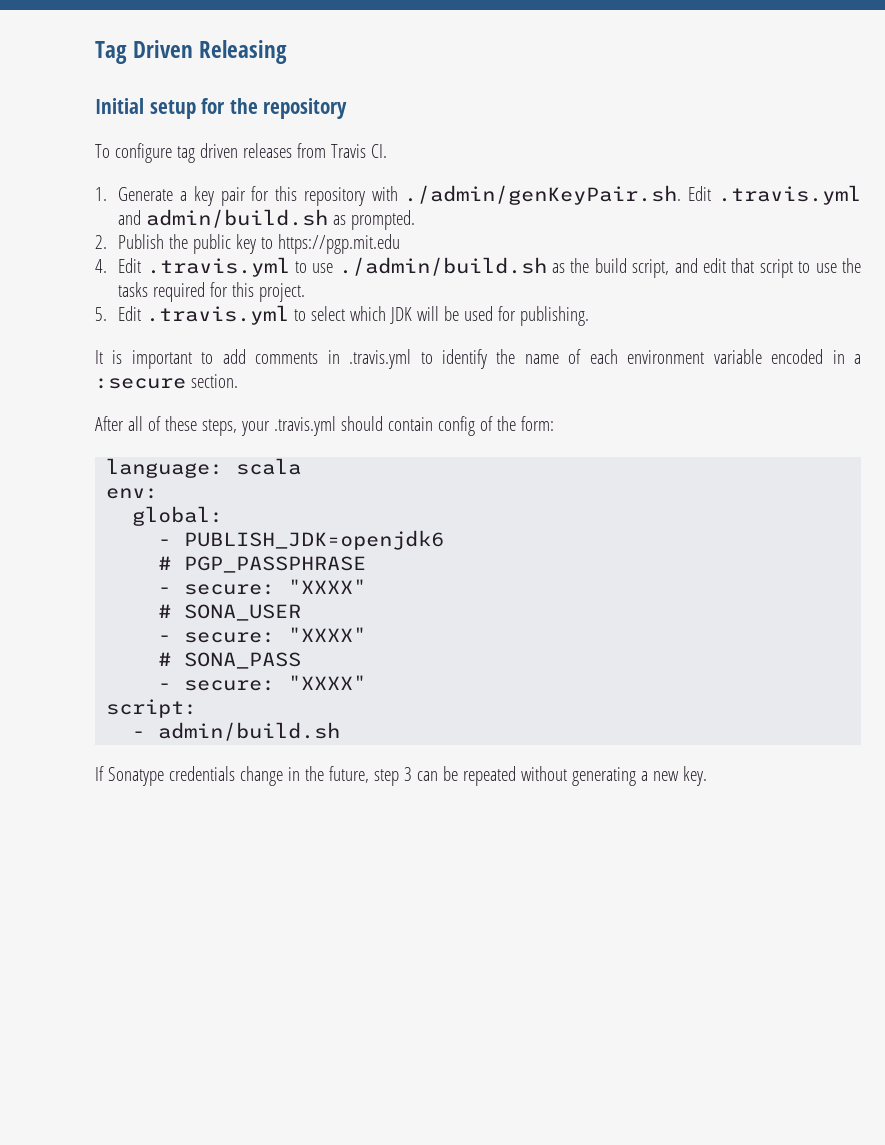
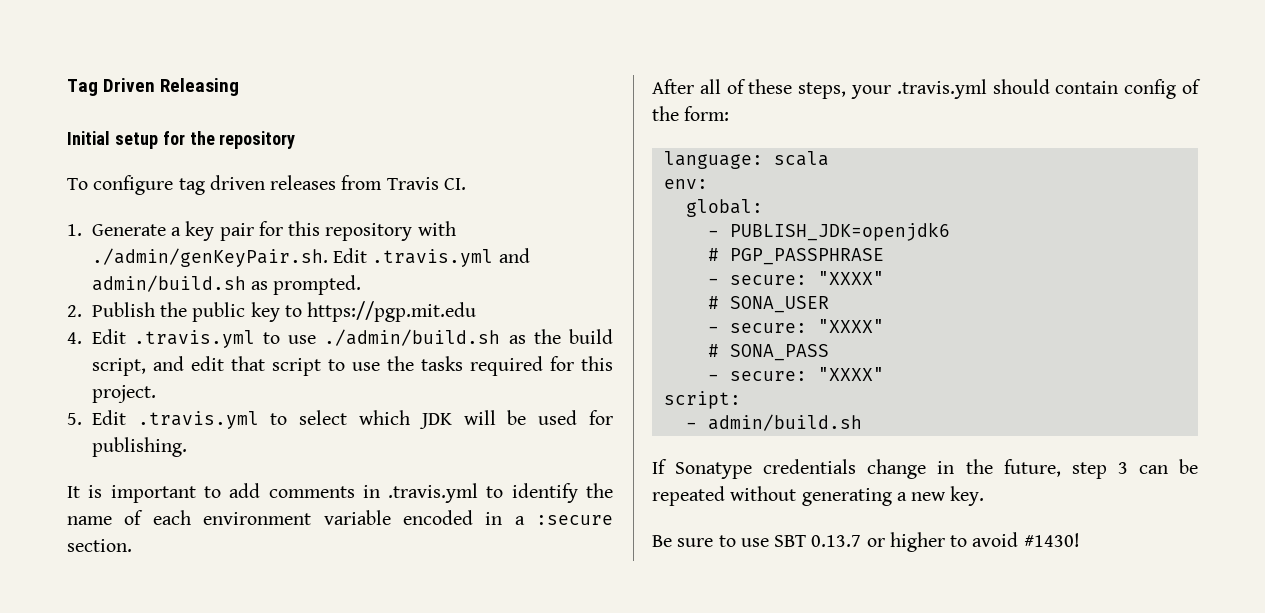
(707, 776) none -> [652,532,1080,552] // Be sure to use SBT 0.13.7 or higher to avoid #1430!

